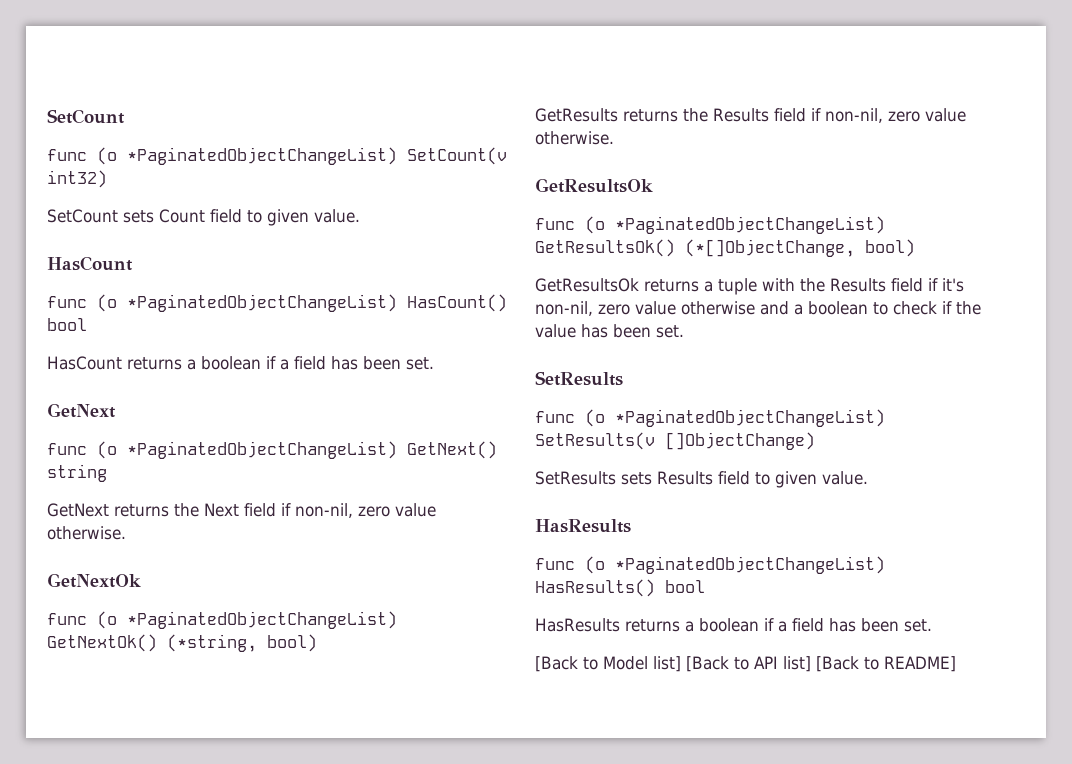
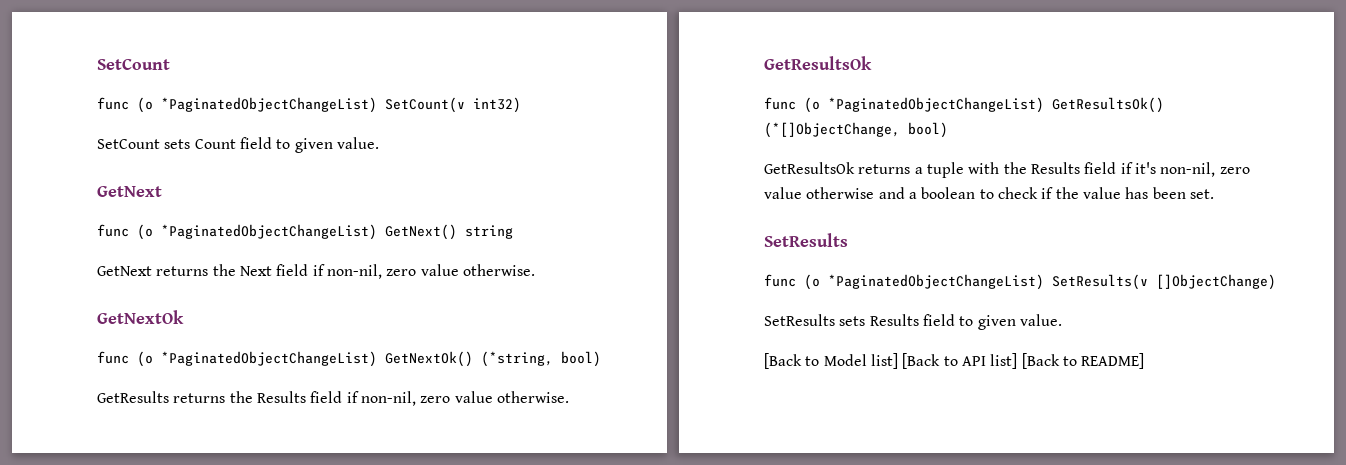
[47,256,133,271] [47,294,507,312] [47,318,87,331] [47,356,434,370] // HasCount // func (o *PaginatedObjectChangeList) HasCount() bool // HasCount returns a boolean if a field has been set. -> (379, 143) none
[535,519,631,533] [535,556,885,574] [535,579,705,597] [535,618,932,632] // HasResults // func (o *PaginatedObjectChangeList) HasResults() bool // HasResults returns a boolean if a field has been set. -> (1062, 320) none

